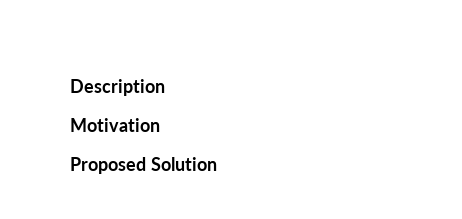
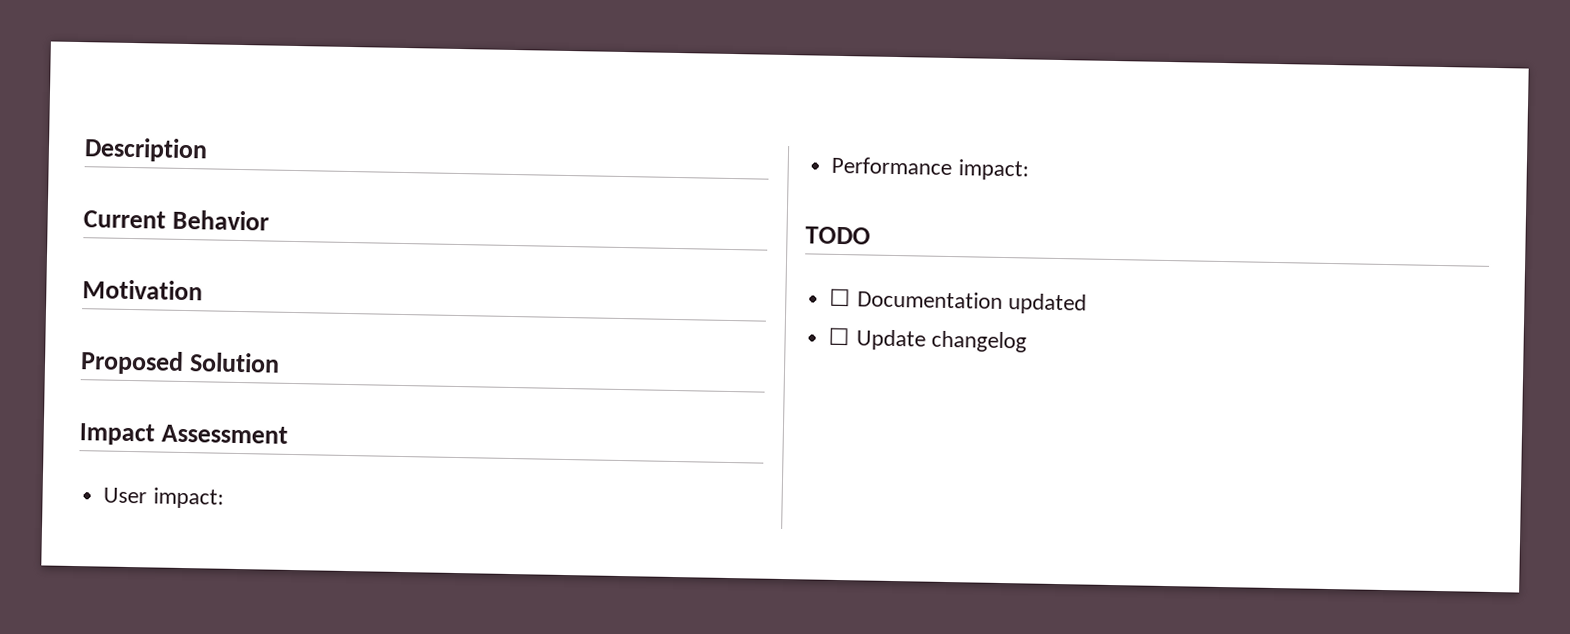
(165, 87) none -> [83,209,269,231] // Current Behavior
(217, 164) none -> [79,423,288,446] [103,487,224,509] [831,156,1029,181] [805,226,871,245] [829,288,1087,315] [828,327,1027,353] // Impact Assessment // User impact: // Performance impact: // TODO // ☐ Documentation updated // ☐ Update changelog

